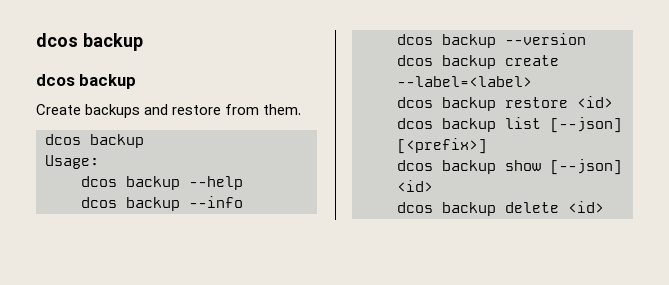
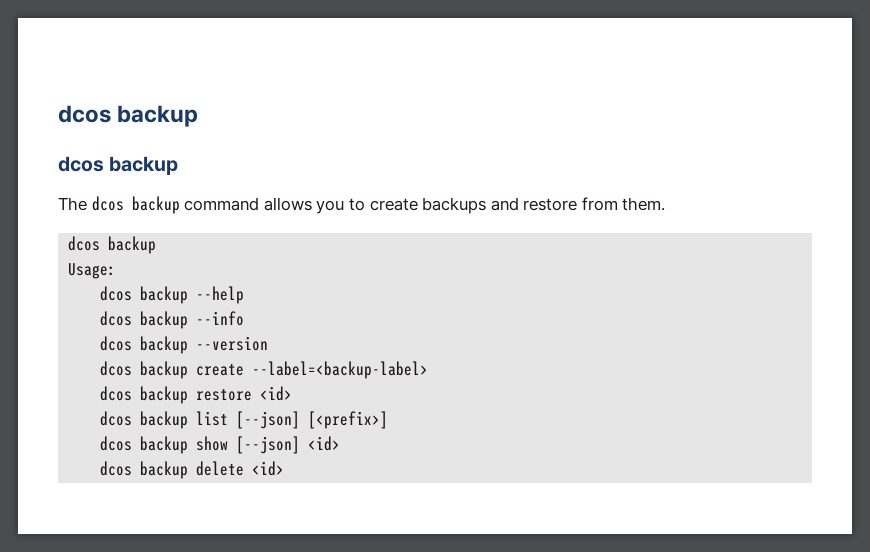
[36,104,81,115] Create -> [58,196,418,214] The dcos backup command allows you to create
[397,76,532,87] --label=<label> -> [252,361,429,379] --label=<backup-label>

